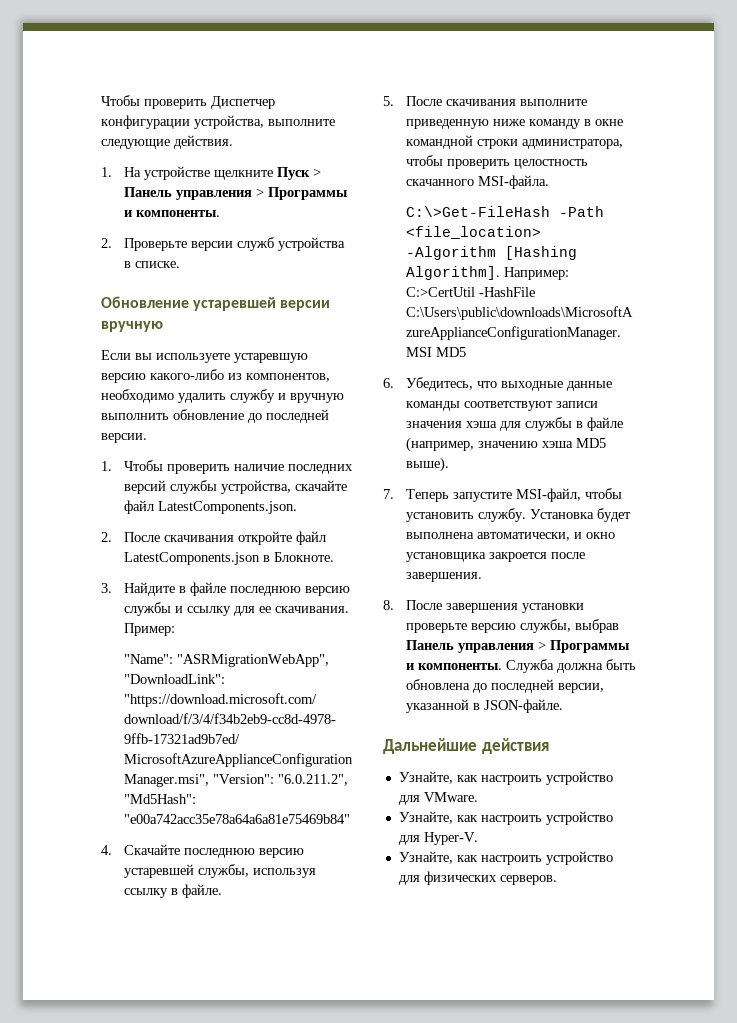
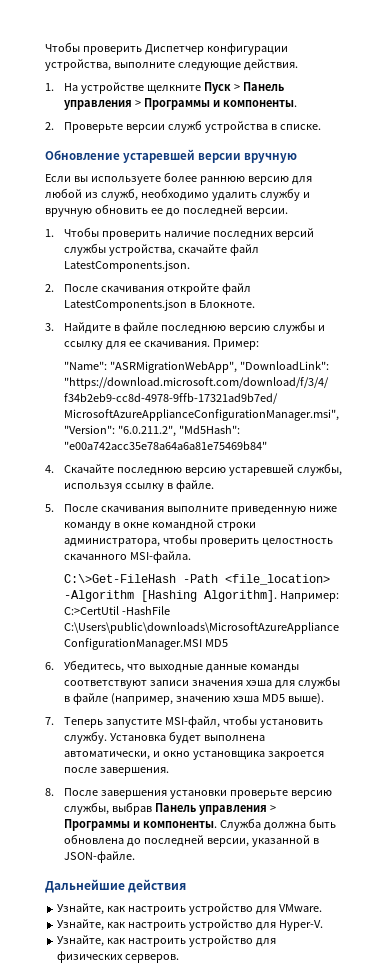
[234,353,308,363] [101,369,330,383] устаревшую версию какого-либо из компонентов, -> [163,172,312,185] [45,188,138,201] более раннюю версию для любой из служб,
[101,409,244,420] выполнить обновление -> [94,204,163,214] обновить ее

